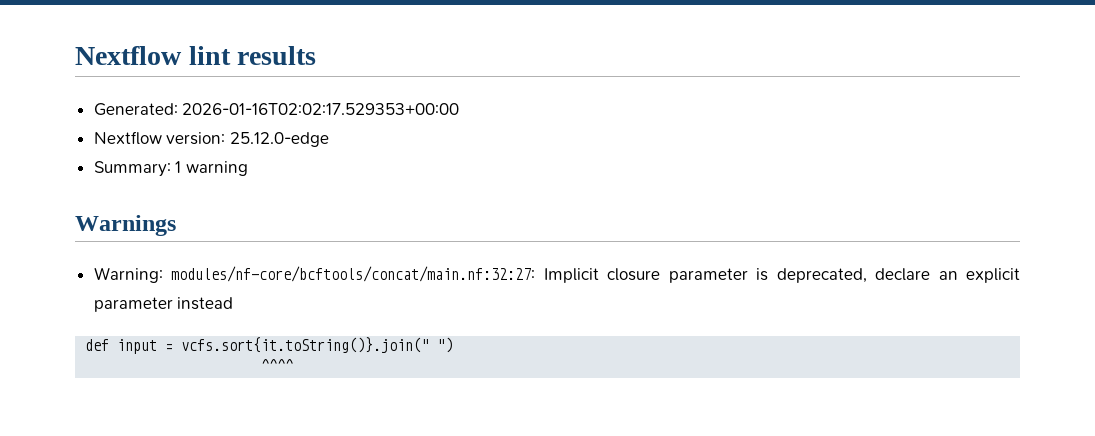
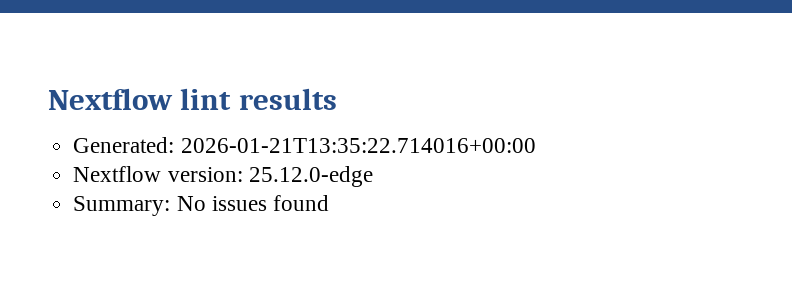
[182,103,460,115] 2026-01-16T02:02:17.529353+00:00 -> [180,138,536,153] 2026-01-21T13:35:22.714016+00:00
[175,161,248,176] [75,215,176,236] [93,266,1020,283] [93,297,234,312] [85,337,454,354] [261,359,294,371] 1 warning // Warnings // Warning: modules/nf-core/bcftools/concat/main.nf:32:27: Implicit closure parameter is deprecated, declare an explicit parameter instead // def input = vcfs.sort{it.toString()}.join(" ") // ^^^^ -> [176,195,329,211] No issues found

